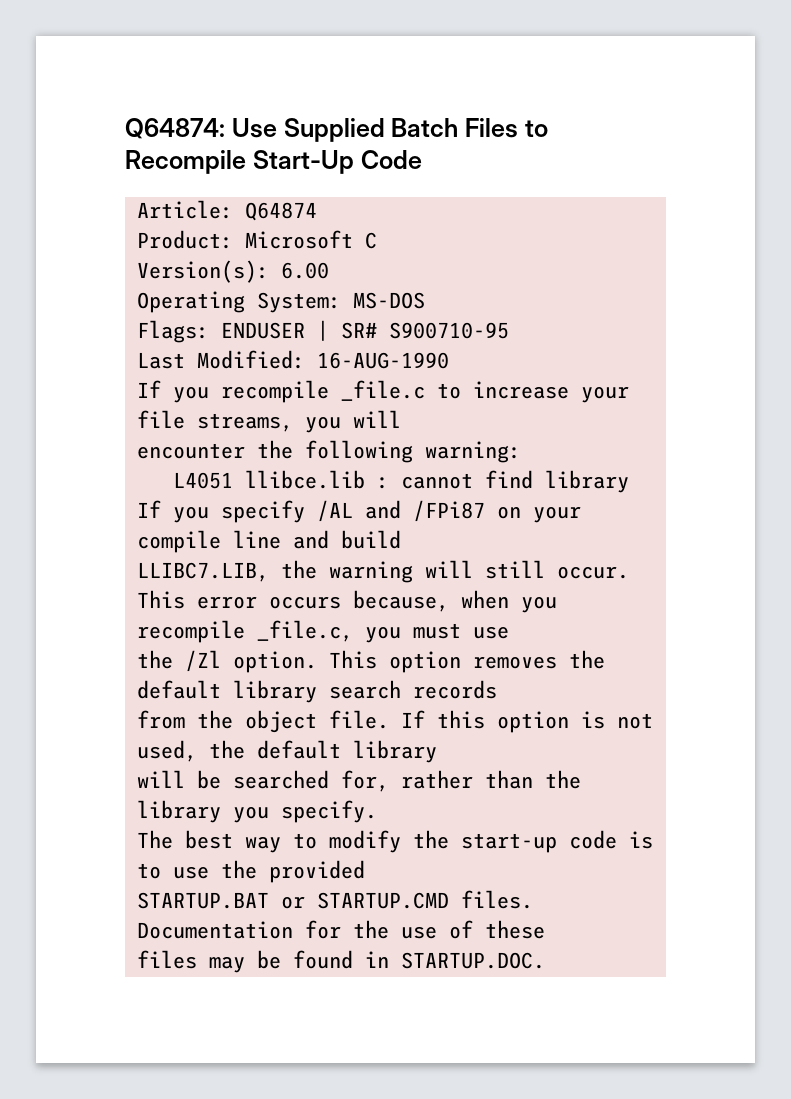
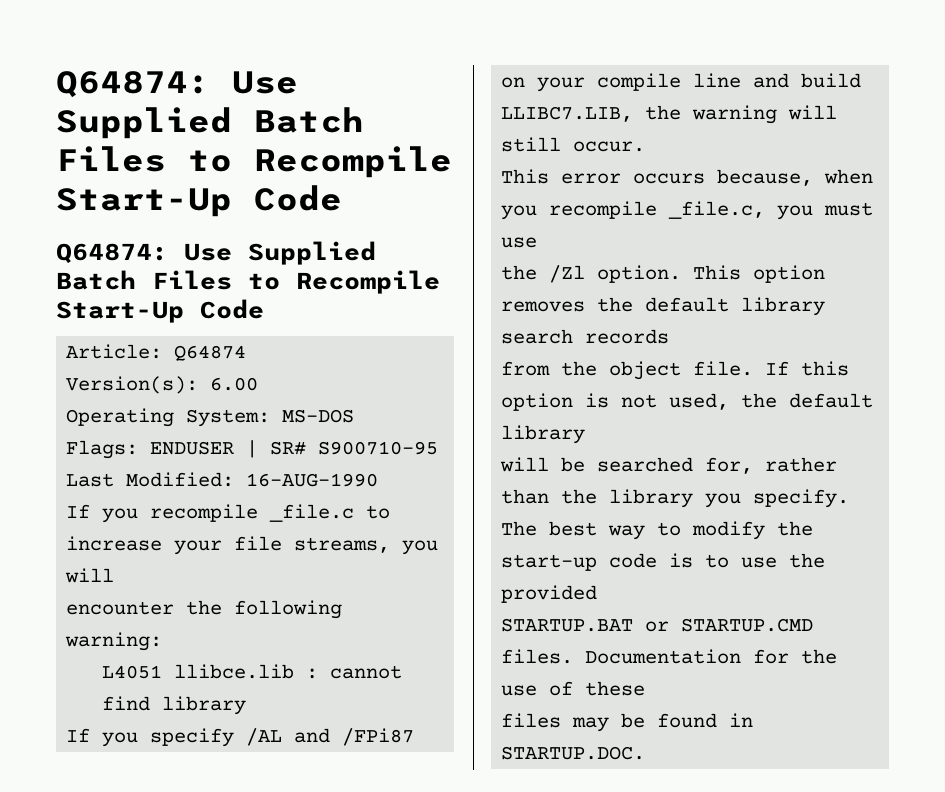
[125,118,548,142] [125,150,422,174] Q64874: Use Supplied Batch Files to Recompile Start-Up Code -> [56,71,298,98] [56,107,364,139] [56,146,452,178] [56,185,342,217] [56,241,376,265] [56,270,440,294] [56,299,264,323] Q64874: Use Supplied Batch Files to Recompile Start-Up Code // Q64874: Use Supplied Batch Files to Recompile Start-Up Code
[137,230,378,249] // Product: Microsoft C -> (247, 353) none

